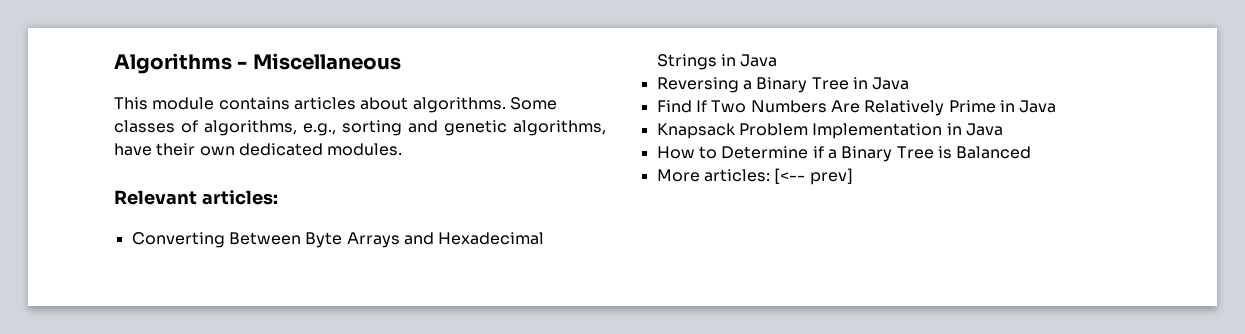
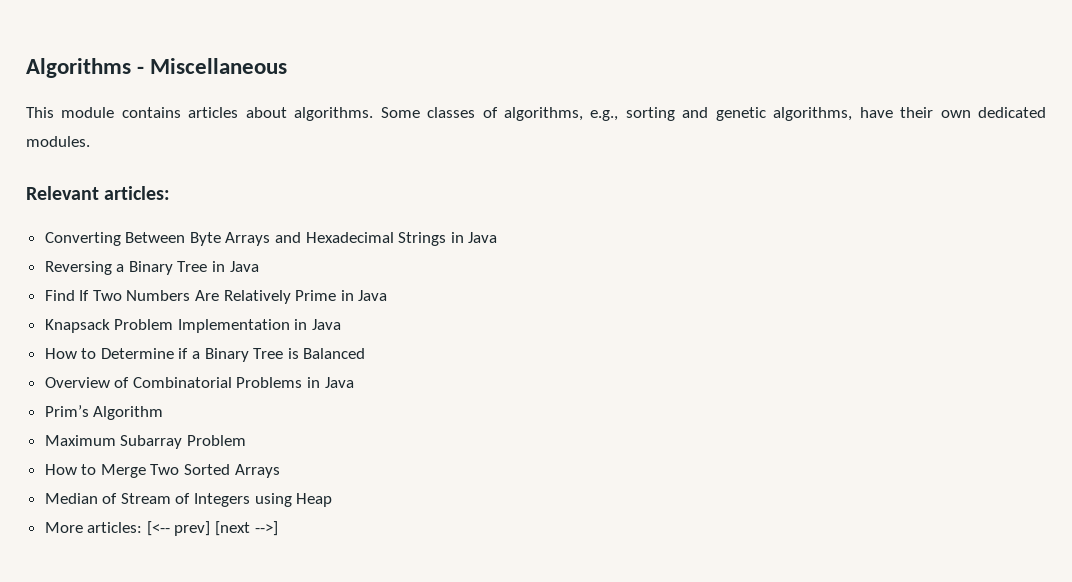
(1032, 152) none -> [44,377,354,388] [44,405,164,420] [44,435,246,449] [44,464,280,478] [44,493,333,507] // Overview of Combinatorial Problems in Java // Prim’s Algorithm // Maximum Subarray Problem // How to Merge Two Sorted Arrays // Median of Stream of Integers using Heap
(853, 176) none -> [215,521,278,536] [next -->]

